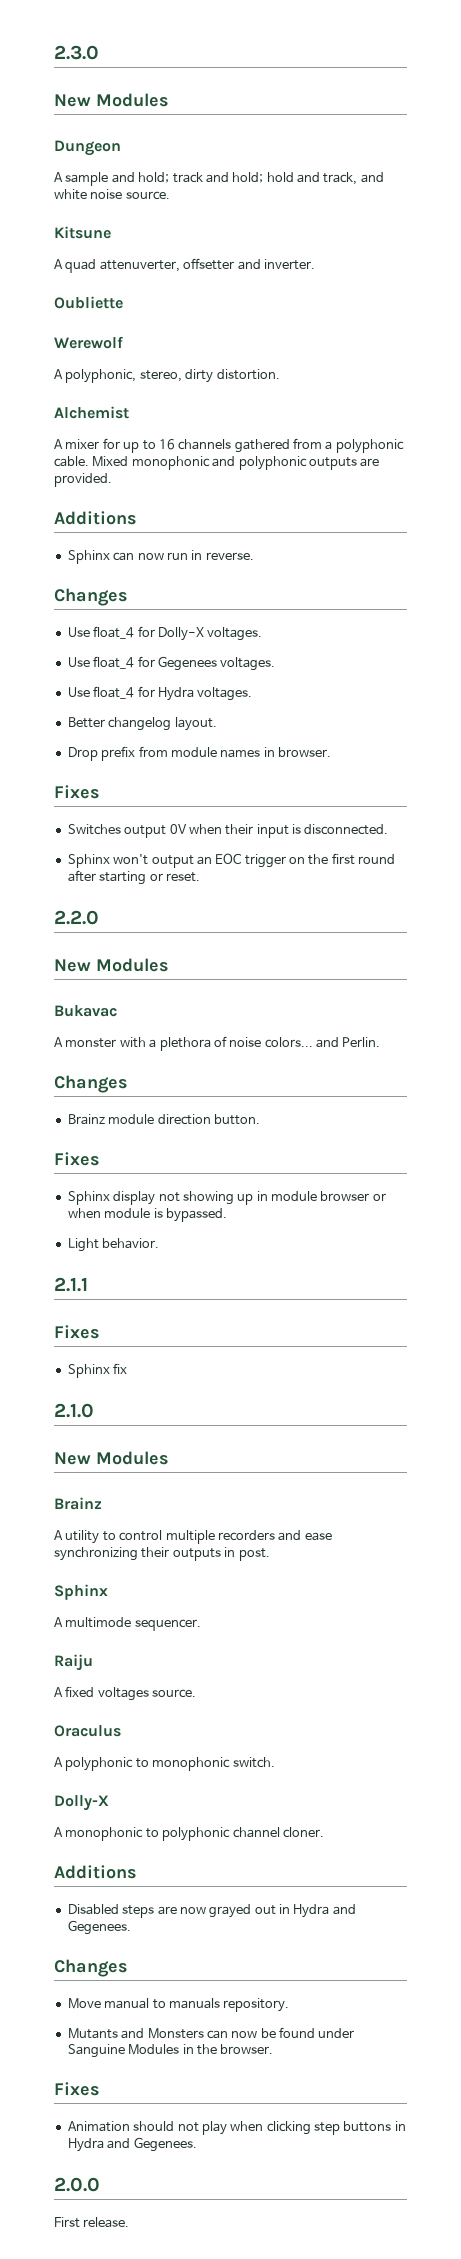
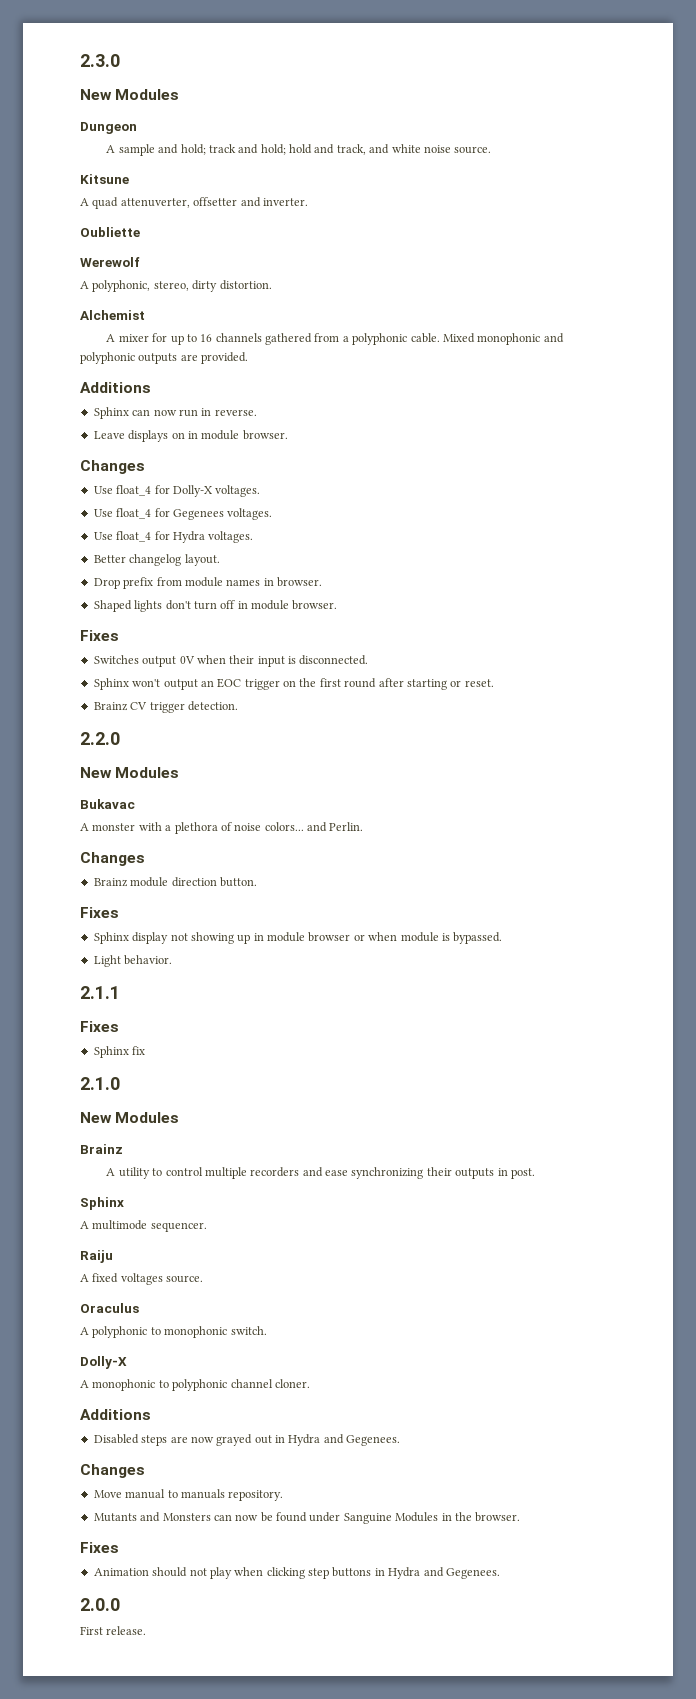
(254, 556) none -> [93,430,288,442] // Leave displays on in module browser.
(331, 752) none -> [93,600,338,612] // Shaped lights don't turn off in module browser.
(200, 877) none -> [93,701,238,713] // Brainz CV trigger detection.

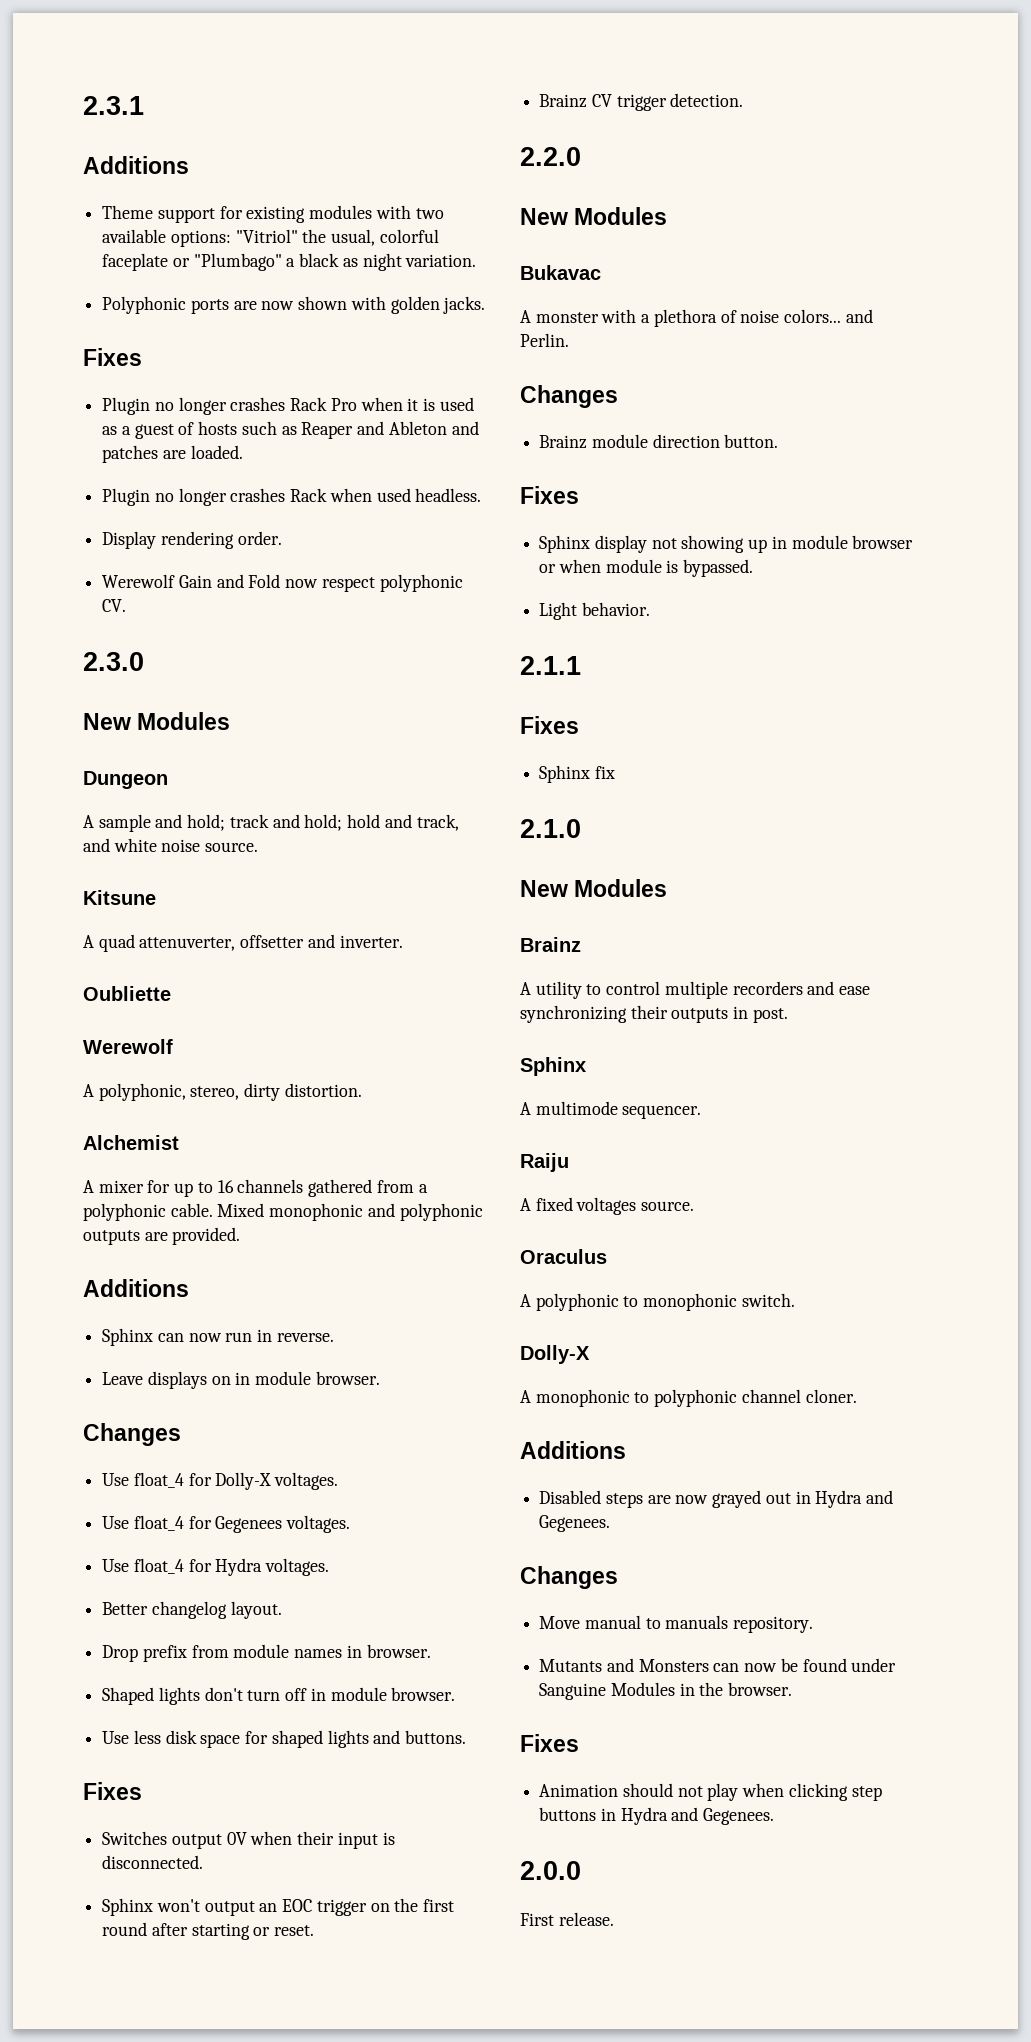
(80, 60) none -> [83,96,144,115] [83,156,189,174] [102,205,444,223] [102,229,439,247] [102,253,477,271] [102,296,486,314] [83,348,142,366] [102,397,474,415] [102,421,479,439] [102,445,243,463] [102,488,482,506] [102,531,282,549] [102,574,463,592] [102,599,127,612] 2.3.1 // Additions // Theme support for existing modules with two available options: "Vitriol" the usual, colorful faceplate or "Plumbago" a black as night variation. // Polyphonic ports are now shown with golden jacks. // Fixes // Plugin no longer crashes Rack Pro when it is used as a guest of hosts such as Reaper and Ableton and patches are loaded. // Plugin no longer crashes Rack when used headless. // Display rendering order. // Werewolf Gain and Fold now respect polyphonic CV. //
(338, 605) none -> [102,1730,467,1748] // Use less disk space for shaped lights and buttons.

